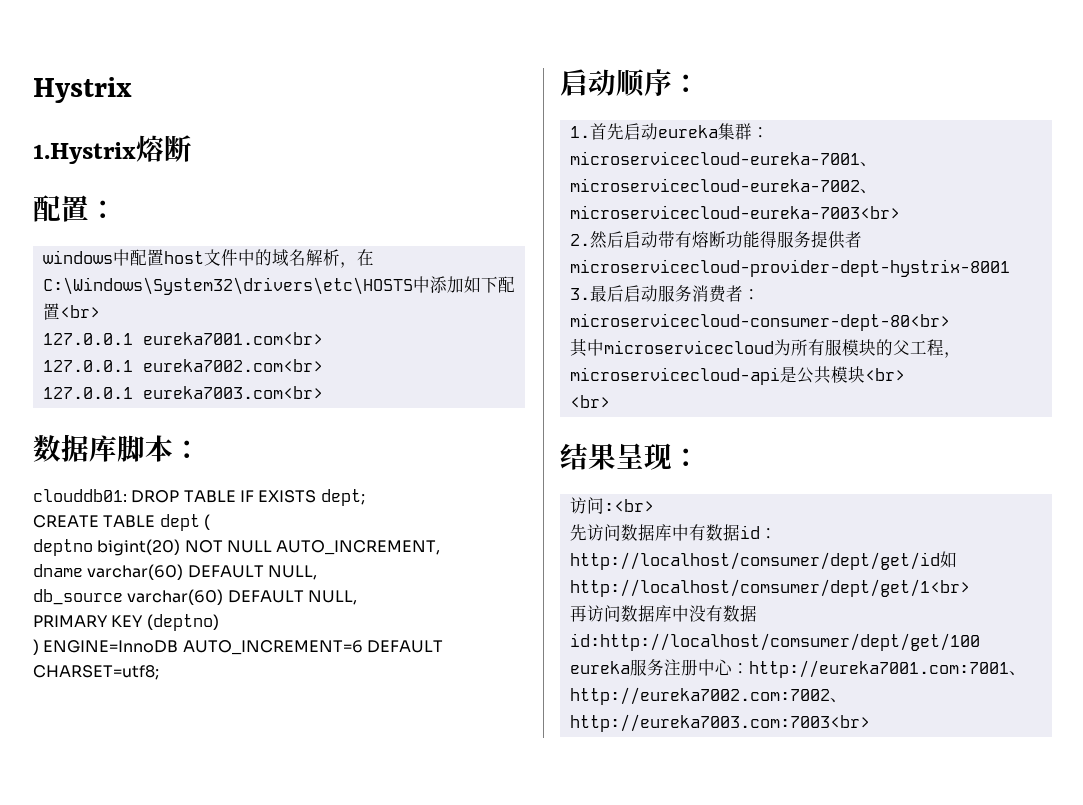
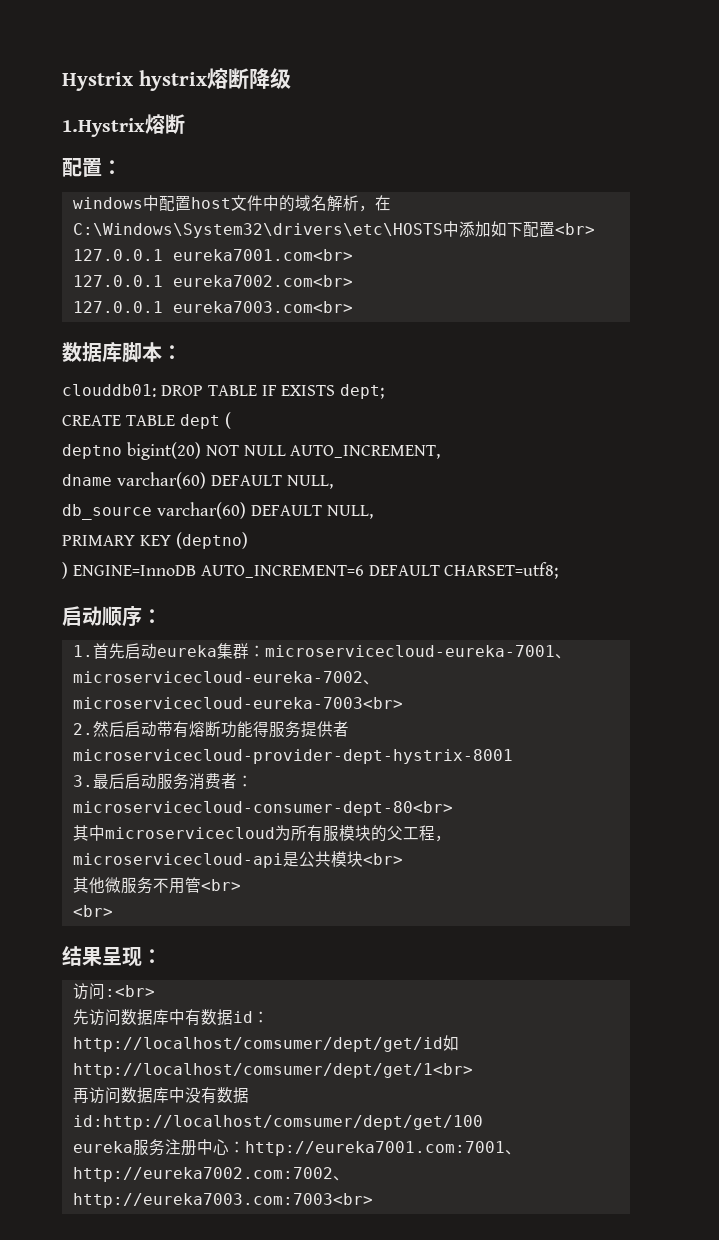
(132, 90) none -> [138,68,291,91] hystrix熔断降级
(905, 374) none -> [72,877,241,894] // 其他微服务不用管<br>

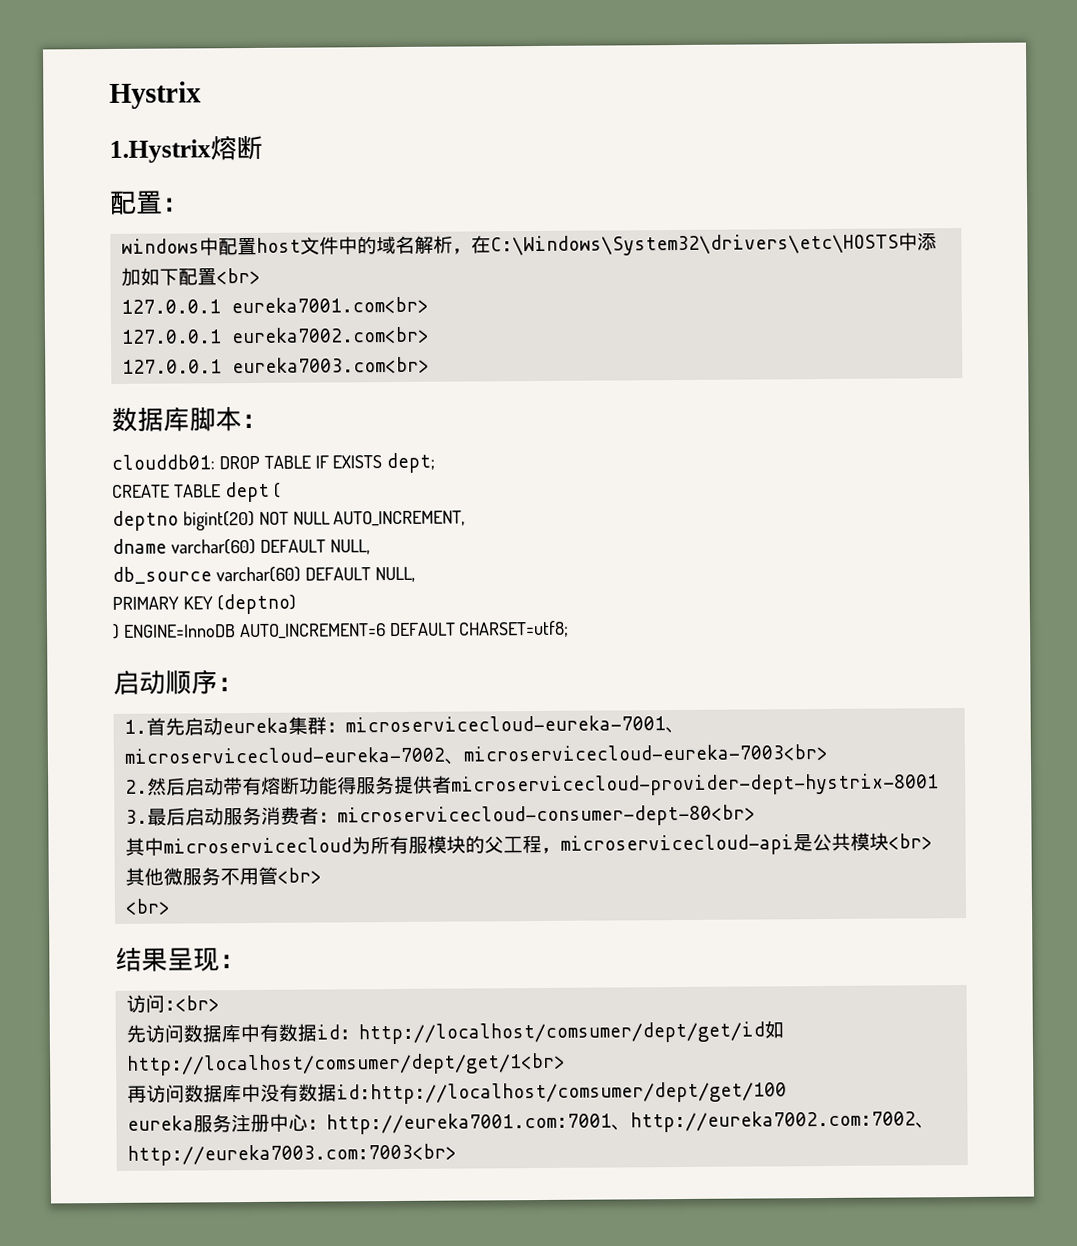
[138,68,291,91] hystrix熔断降级 -> (202, 95) none

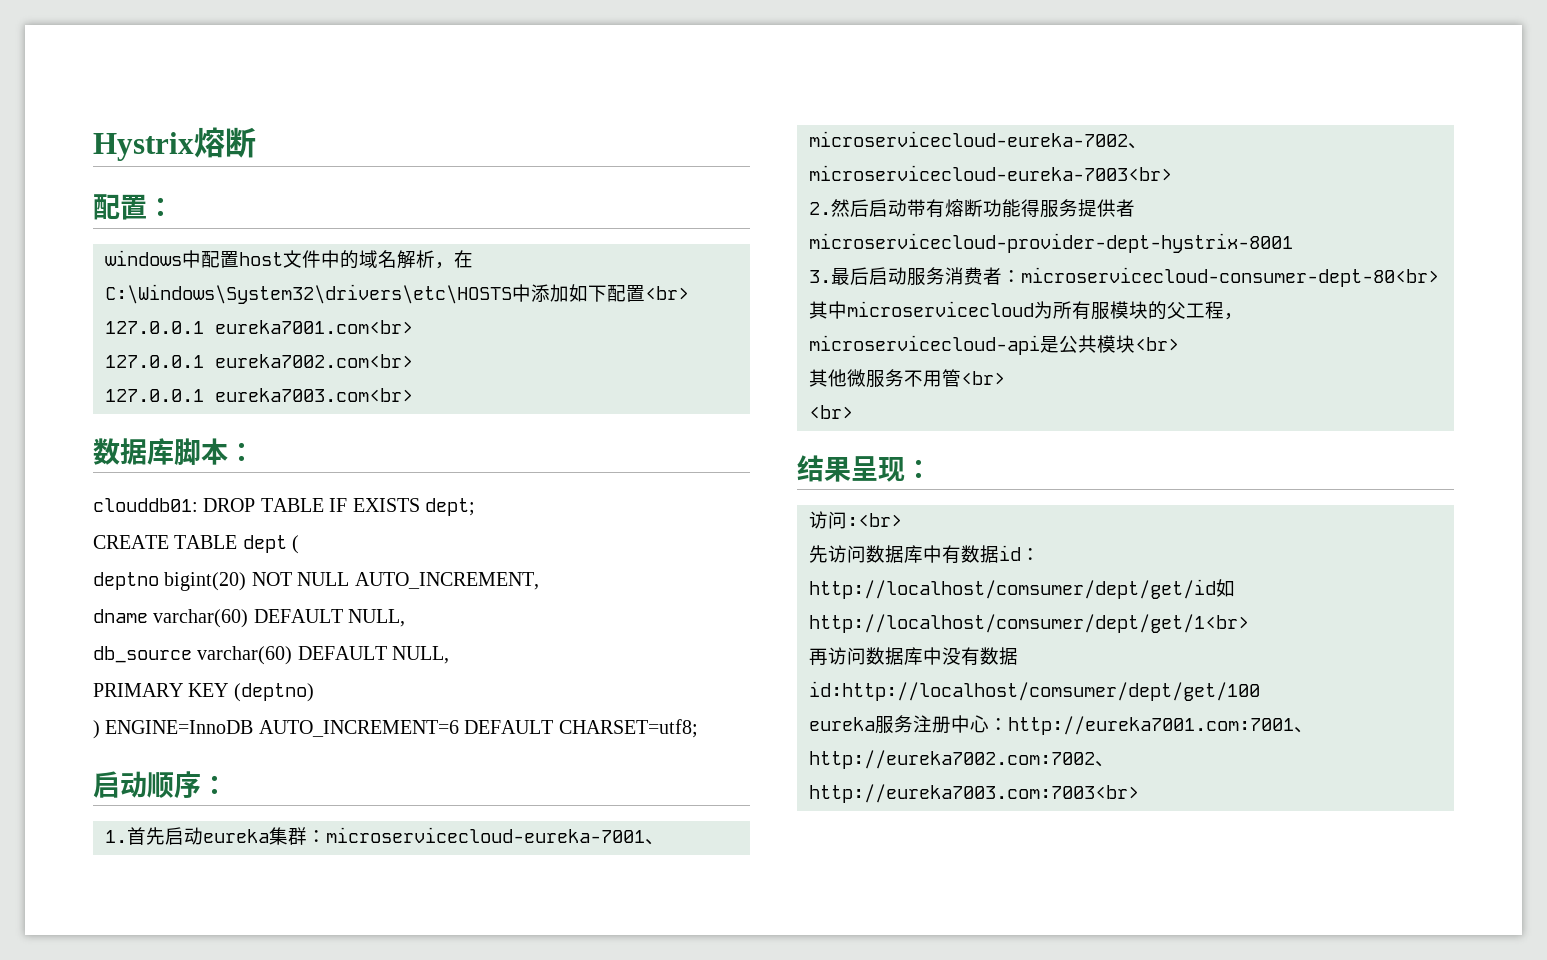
[109,139,211,163] // 1.Hystrix -> (194, 146) none

